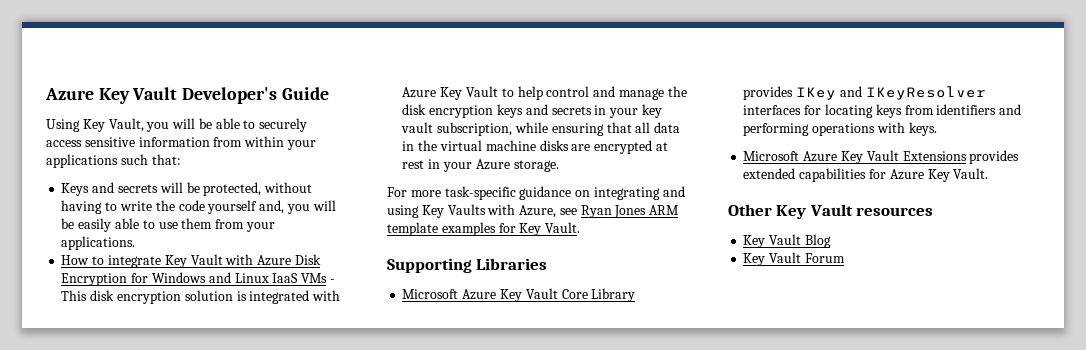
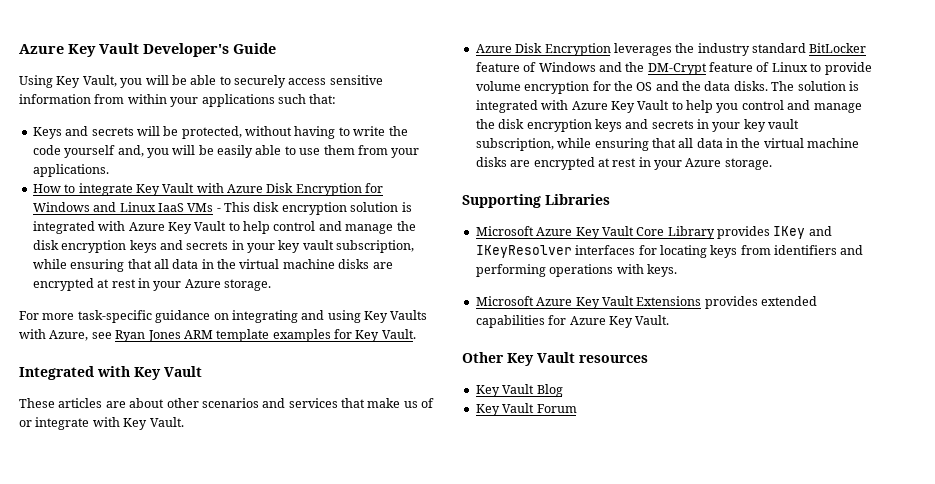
(581, 227) none -> [19,366,202,380] [19,398,435,408] [19,417,184,430] [475,43,867,56] [475,62,872,75] [475,81,859,94] [475,100,862,113] [475,119,800,132] [475,138,860,151] [475,157,772,170] // Integrated with Key Vault // These articles are about other scenarios and services that make us of or integrate with Key Vault. // Azure Disk Encryption leverages the industry standard BitLocker feature of Windows and the DM-Crypt feature of Linux to provide volume encryption for the OS and the data disks. The solution is integrated with Azure Key Vault to help you control and manage the disk encryption keys and secrets in your key vault subscription, while ensuring that all data in the virtual machine disks are encrypted at rest in your Azure storage.

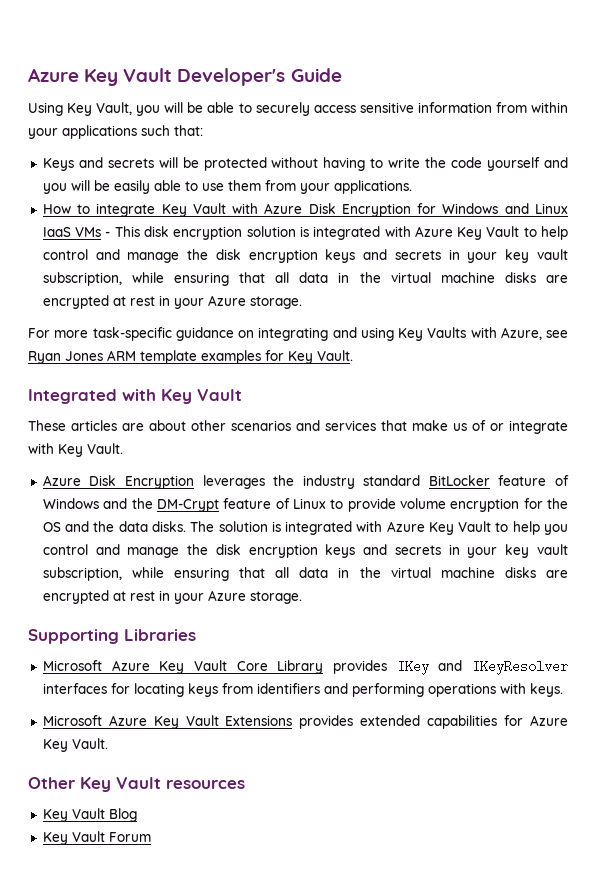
[181,126,242,139] protected, -> [203,157,267,171] protected
[117,145,144,157] and, -> [543,157,568,168] and

